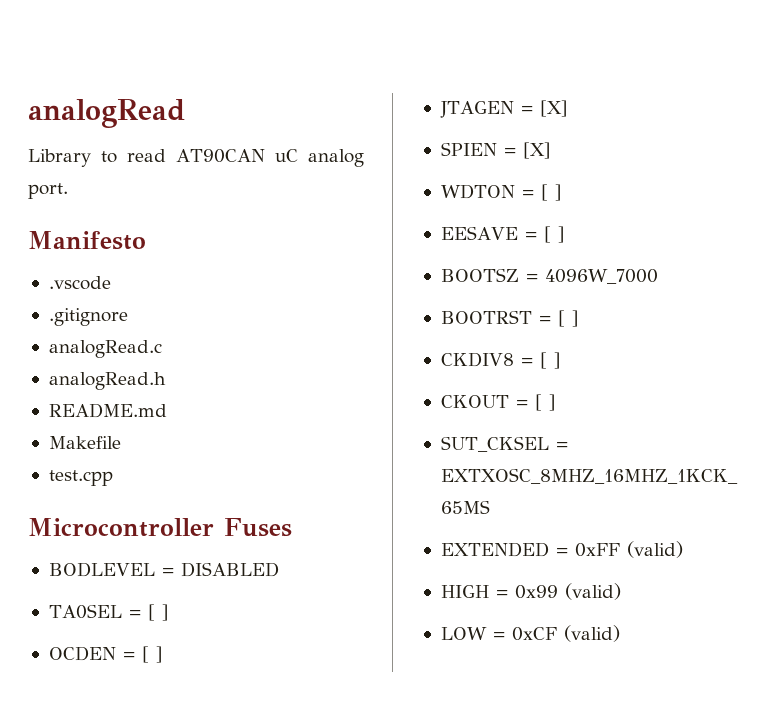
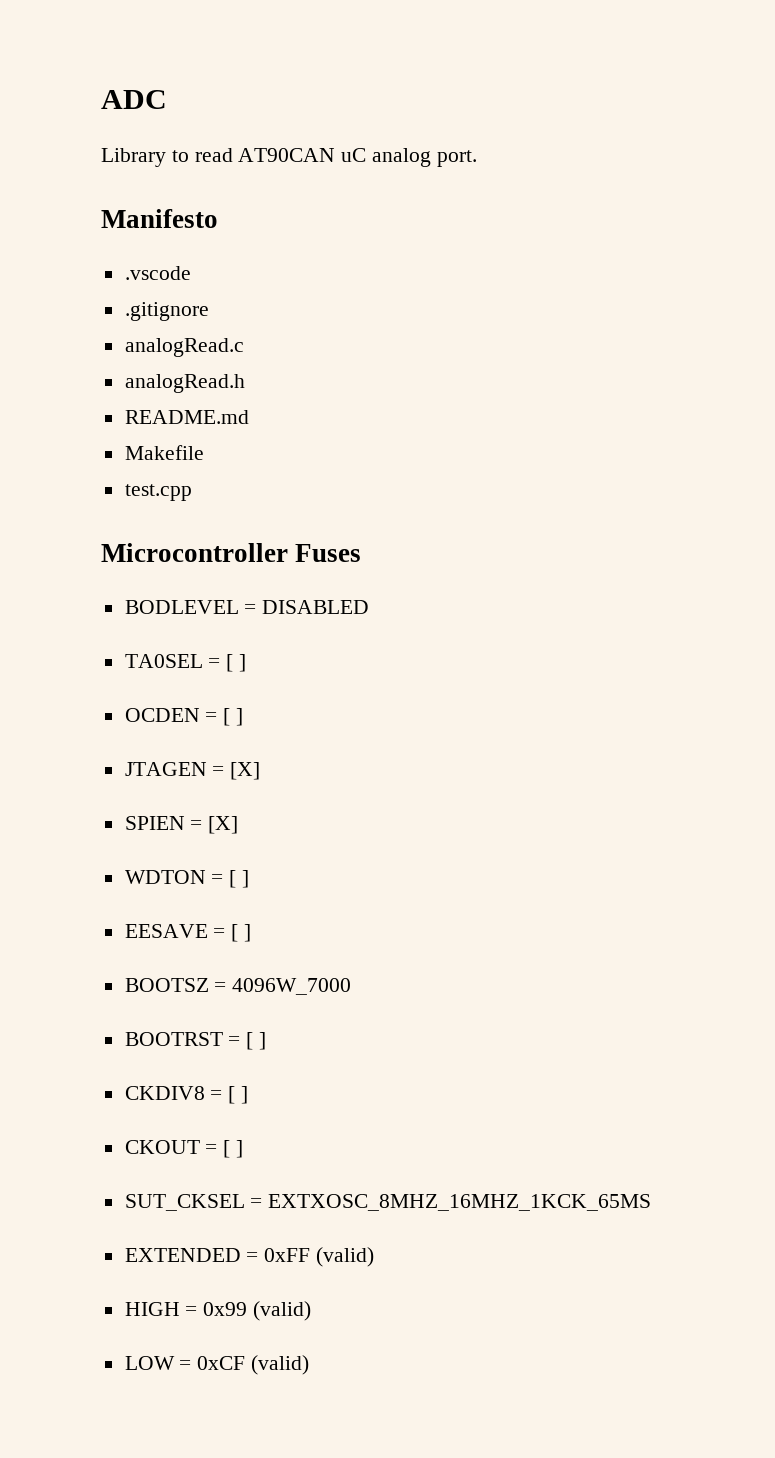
[28,99,185,128] analogRead -> [101,90,167,109] ADC

